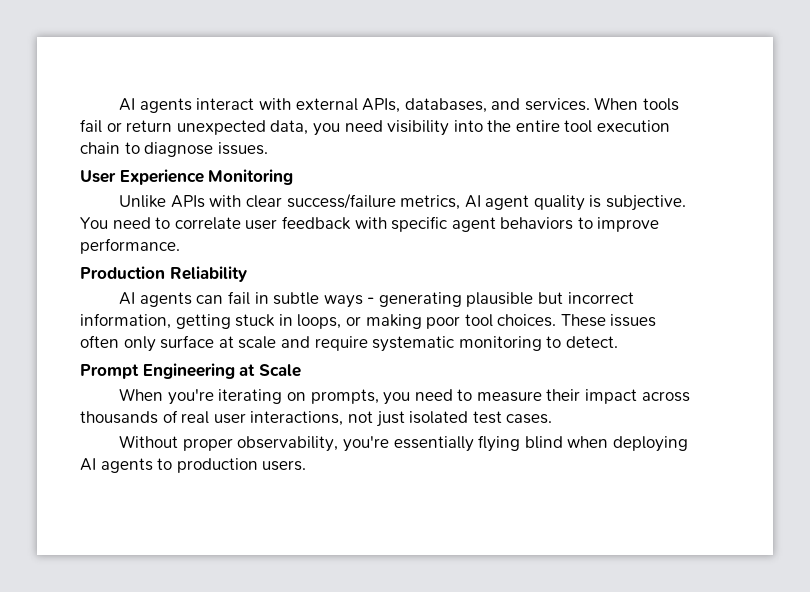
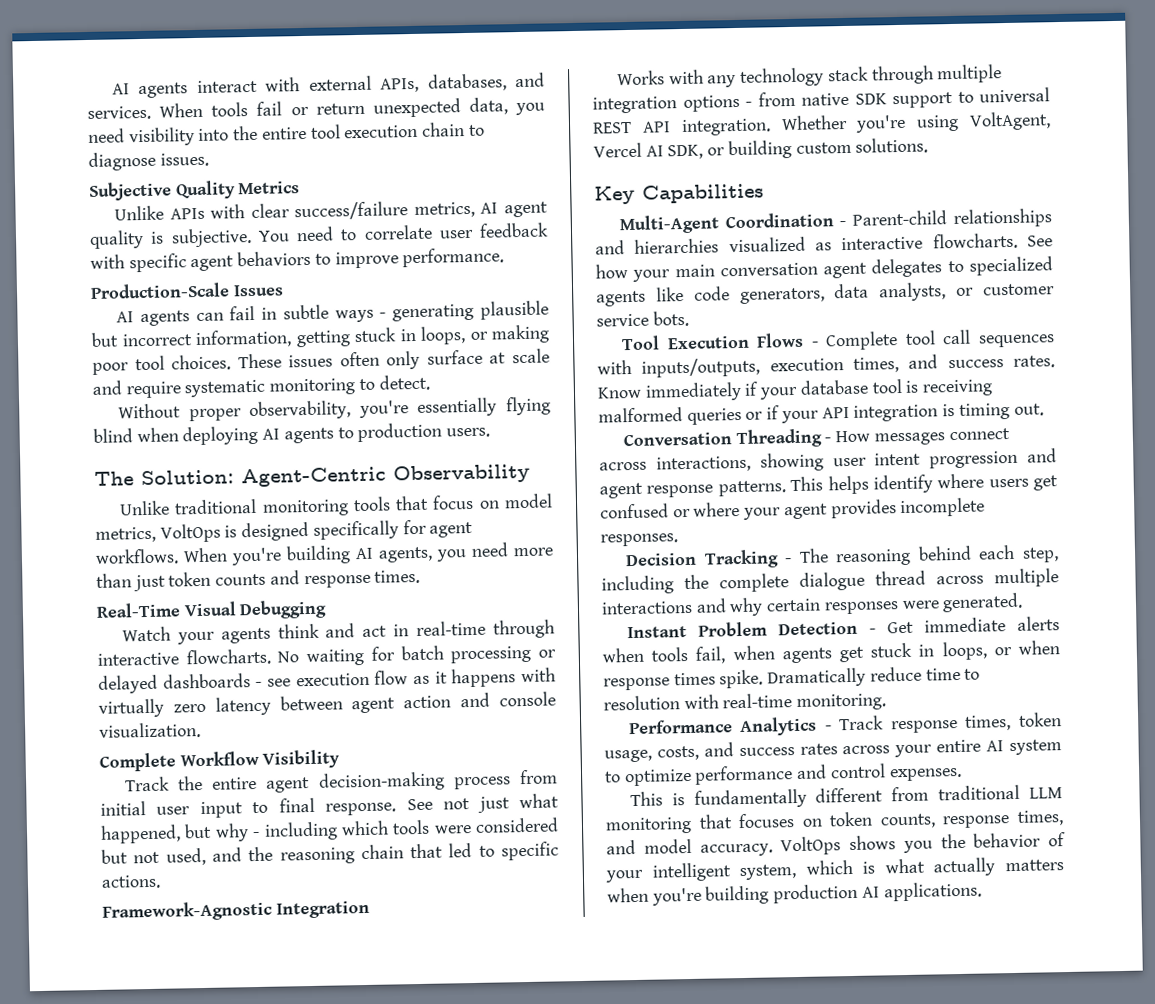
[80,169,294,185] User Experience Monitoring -> [89,180,301,201] Subjective Quality Metrics
[80,266,247,282] Production Reliability -> [90,282,284,299] Production-Scale Issues
[80,363,301,379] [119,388,690,405] [80,410,553,427] // Prompt Engineering at Scale // When you're iterating on prompts, you need to measure their impact across thousands of real user interactions, not just isolated test cases. -> (430, 382) none
(307, 465) none -> [94,463,530,488] [118,493,554,517] [95,519,474,543] [95,542,553,566] [96,569,421,592] [96,599,328,620] [121,619,555,645] [97,645,556,667] [98,667,556,694] [98,691,556,718] [99,722,201,739] [99,749,341,772] [124,769,558,793] [100,793,560,819] [100,817,559,844] [101,841,559,866] [101,874,161,889] [102,900,370,922] [616,64,1003,88] [592,87,1050,114] [592,111,1051,137] [593,137,929,160] [594,183,764,205] [618,208,1052,235] [595,232,1053,255] [595,256,1053,282] [596,282,1055,307] [596,310,689,327] [620,329,1055,351] [597,354,1055,378] [597,378,994,402] [598,402,1044,425] [622,427,1010,449] [599,448,1057,473] [599,473,1058,499] [600,497,986,520] [600,533,678,547] [624,544,1059,569] [601,568,1059,595] [601,592,1024,617] [626,616,1060,639] [602,640,1060,664] [603,666,981,691] [603,693,887,711] [628,712,1062,737] [604,739,1062,763] [604,763,962,787] [629,784,1063,809] [605,810,1064,835] [606,832,1066,857] [605,857,1064,883] [607,881,982,906] // The Solution: Agent-Centric Observability // Unlike traditional monitoring tools that focus on model metrics, VoltOps is designed specifically for agent workflows. When you're building AI agents, you need more than just token counts and response times. // Real-Time Visual Debugging // Watch your agents think and act in real-time through interactive flowcharts. No waiting for batch processing or delayed dashboards - see execution flow as it happens with virtually zero latency between agent action and console visualization. // Complete Workflow Visibility // Track the entire agent decision-making process from initial user input to final response. See not just what happened, but why - including which tools were considered but not used, and the reasoning chain that led to specific actions. // Framework-Agnostic Integration // Works with any technology stack through multiple integration options - from native SDK support to universal REST API integration. Whether you're using VoltAgent, Vercel AI SDK, or building custom solutions. // Key Capabilities // Multi-Agent Coordination - Parent-child relationships and hierarchies visualized as interactive flowcharts. See how your main conversation agent delegates to specialized agents like code generators, data analysts, or customer service bots. // Tool Execution Flows - Complete tool call sequences with inputs/outputs, execution times, and success rates. Know immediately if your database tool is receiving malformed queries or if your API integration is timing out. // Conversation Threading - How messages connect across interactions, showing user intent progression and agent response patterns. This helps identify where users get confused or where your agent provides incomplete responses. // Decision Tracking - The reasoning behind each step, including the complete dialogue thread across multiple interactions and why certain responses were generated. // Instant Problem Detection - Get immediate alerts when tools fail, when agents get stuck in loops, or when response times spike. Dramatically reduce time to resolution with real-time monitoring. // Performance Analytics - Track response times, token usage, costs, and success rates across your entire AI system to optimize performance and control expenses. // This is fundamentally different from traditional LLM monitoring that focuses on token counts, response times, and model accuracy. VoltOps shows you the behavior of your intelligent system, which is what actually matters when you're building production AI applications.

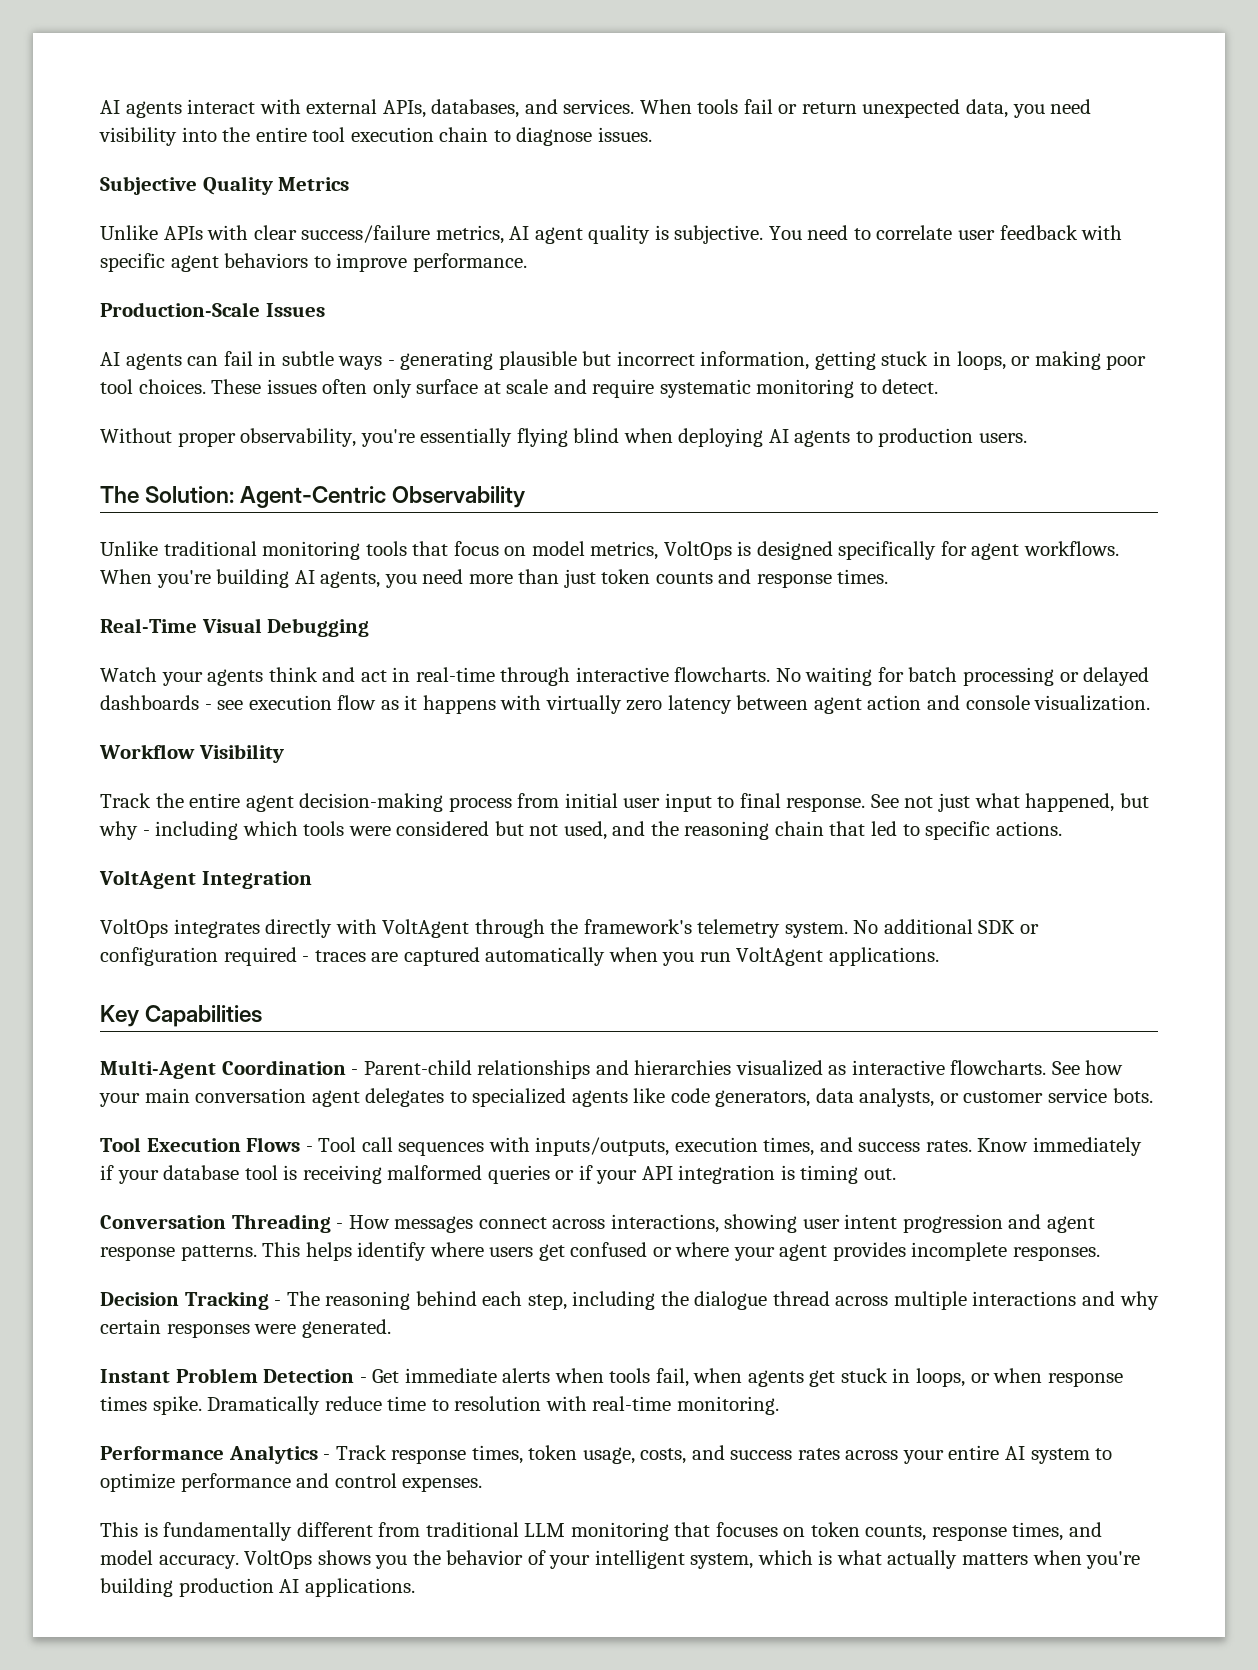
[99,752,176,772] Complete -> (1151, 703) none
[102,900,272,922] Framework-Agnostic -> [99,870,196,889] VoltAgent
[616,64,1003,88] [592,87,1050,114] [592,111,1051,137] [593,137,929,160] Works with any technology stack through multiple integration options - from native SDK support to universal REST API integration. Whether you're using VoltAgent, Vercel AI SDK, or building custom solutions. -> [100,919,1039,938] [100,947,939,966] VoltOps integrates directly with VoltAgent through the framework's telemetry system. No additional SDK or configuration required - traces are captured automatically when you run VoltAgent applications.
[825,330,936,351] Complete tool -> [318,1137,357,1152] Tool
[719,573,789,593] complete -> (689, 1298) none

